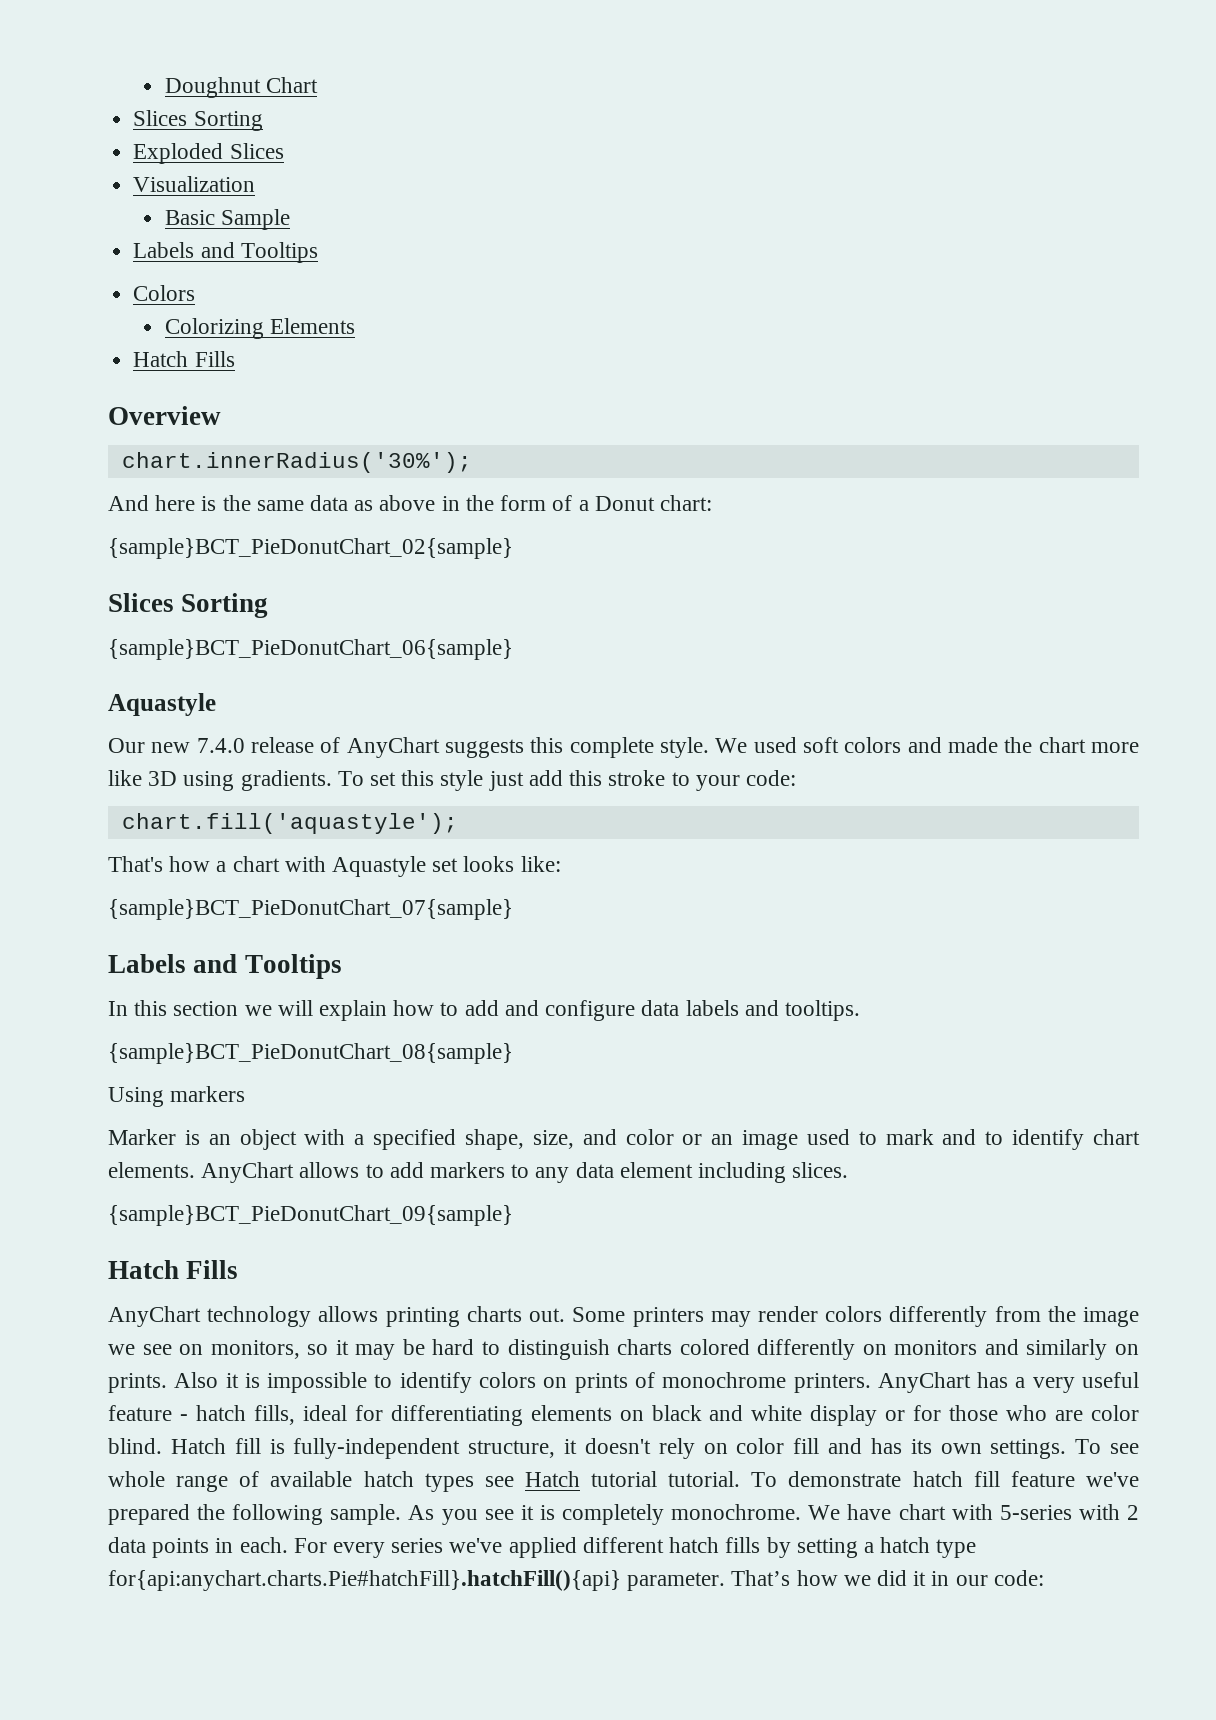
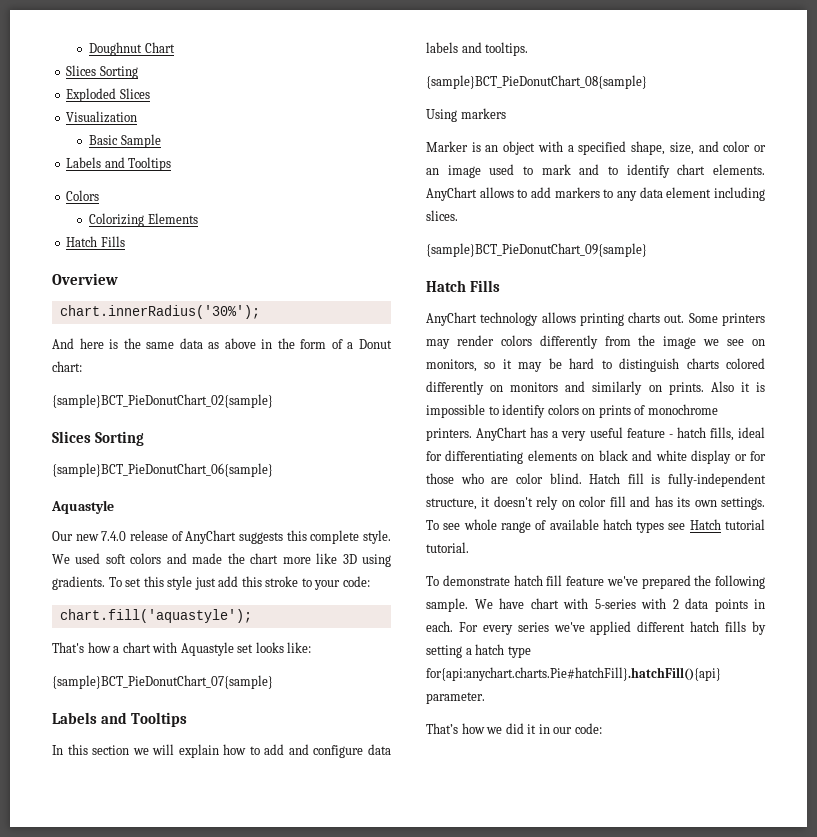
(741, 1479) none -> (469, 547) //
[408,1504,802,1525] As you see it is completely monochrome. -> (468, 605) none
(726, 1581) none -> (485, 698) //

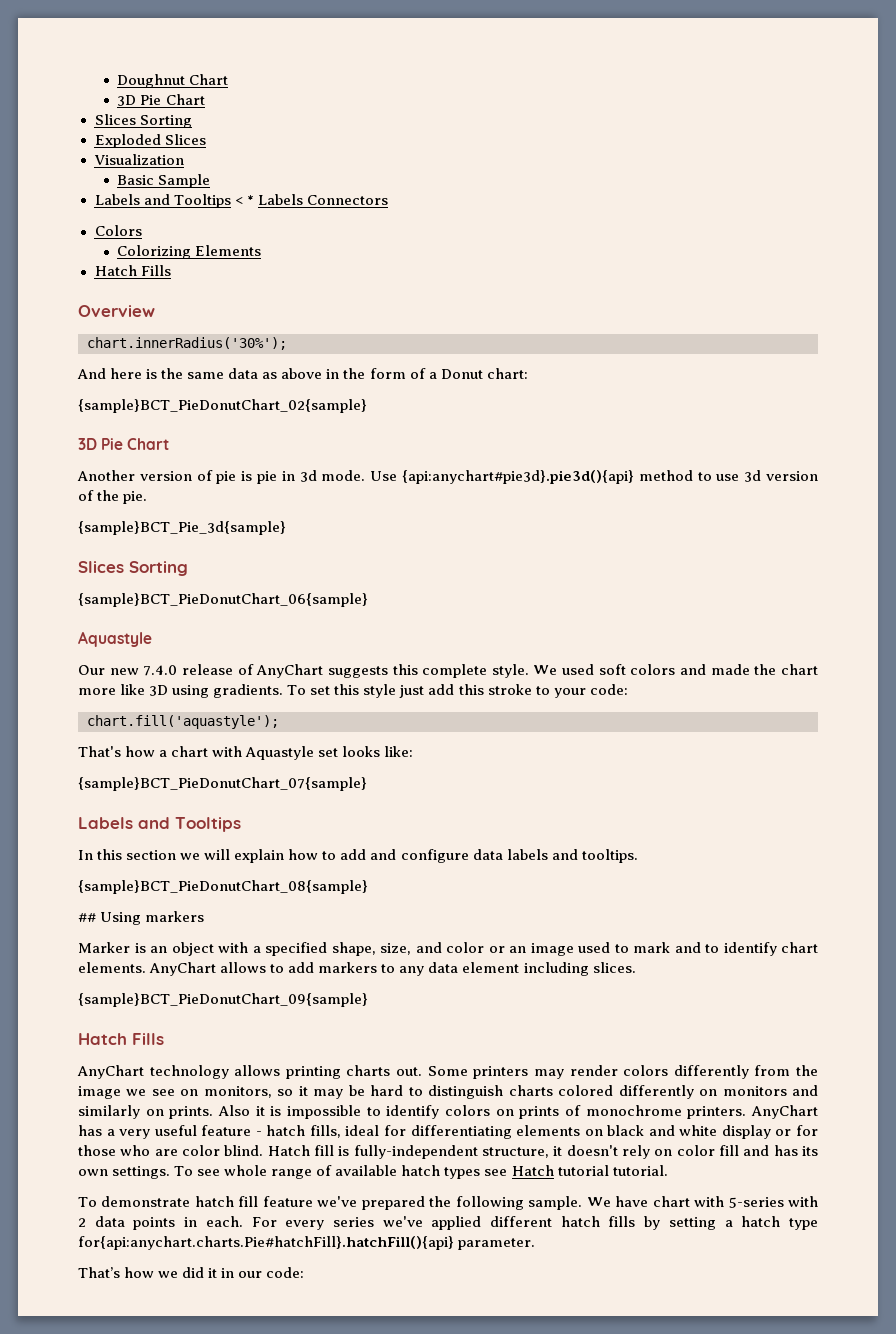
(175, 47) none -> [117,94,205,106] // 3D Pie Chart
(172, 164) none -> [234,194,388,205] < * Labels Connectors
(273, 401) none -> [78,438,170,450] [77,470,818,484] [78,490,148,504] [78,521,286,535] // 3D Pie Chart // Another version of pie is pie in 3d mode. Use {api:anychart#pie3d}.pie3d(){api} method to use 3d version of the pie. // {sample}BCT_Pie_3d{sample}
(647, 82) none -> [78,913,96,922] ##

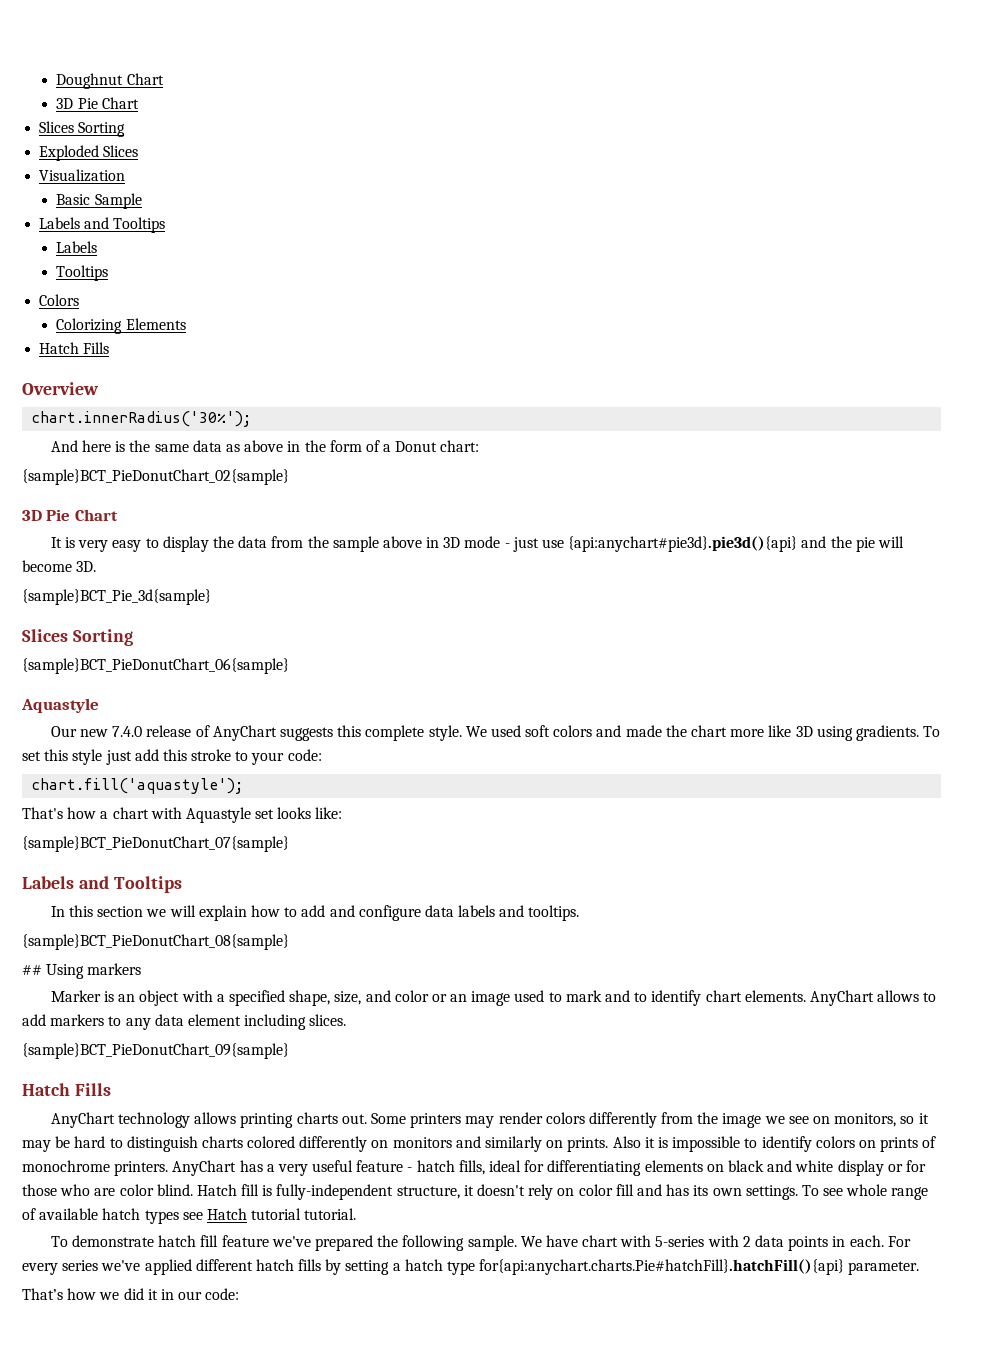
[234,194,388,205] < * Labels Connectors -> [56,241,98,253] [56,265,109,281] // Labels // Tooltips
[77,470,818,484] [78,490,148,504] Another version of pie is pie in 3d mode. Use {api:anychart#pie3d}.pie3d(){api} method to use 3d version of the pie. -> [50,536,904,552] [22,560,97,572] It is very easy to display the data from the sample above in 3D mode - just use {api:anychart#pie3d}.pie3d(){api} and the pie will become 3D.

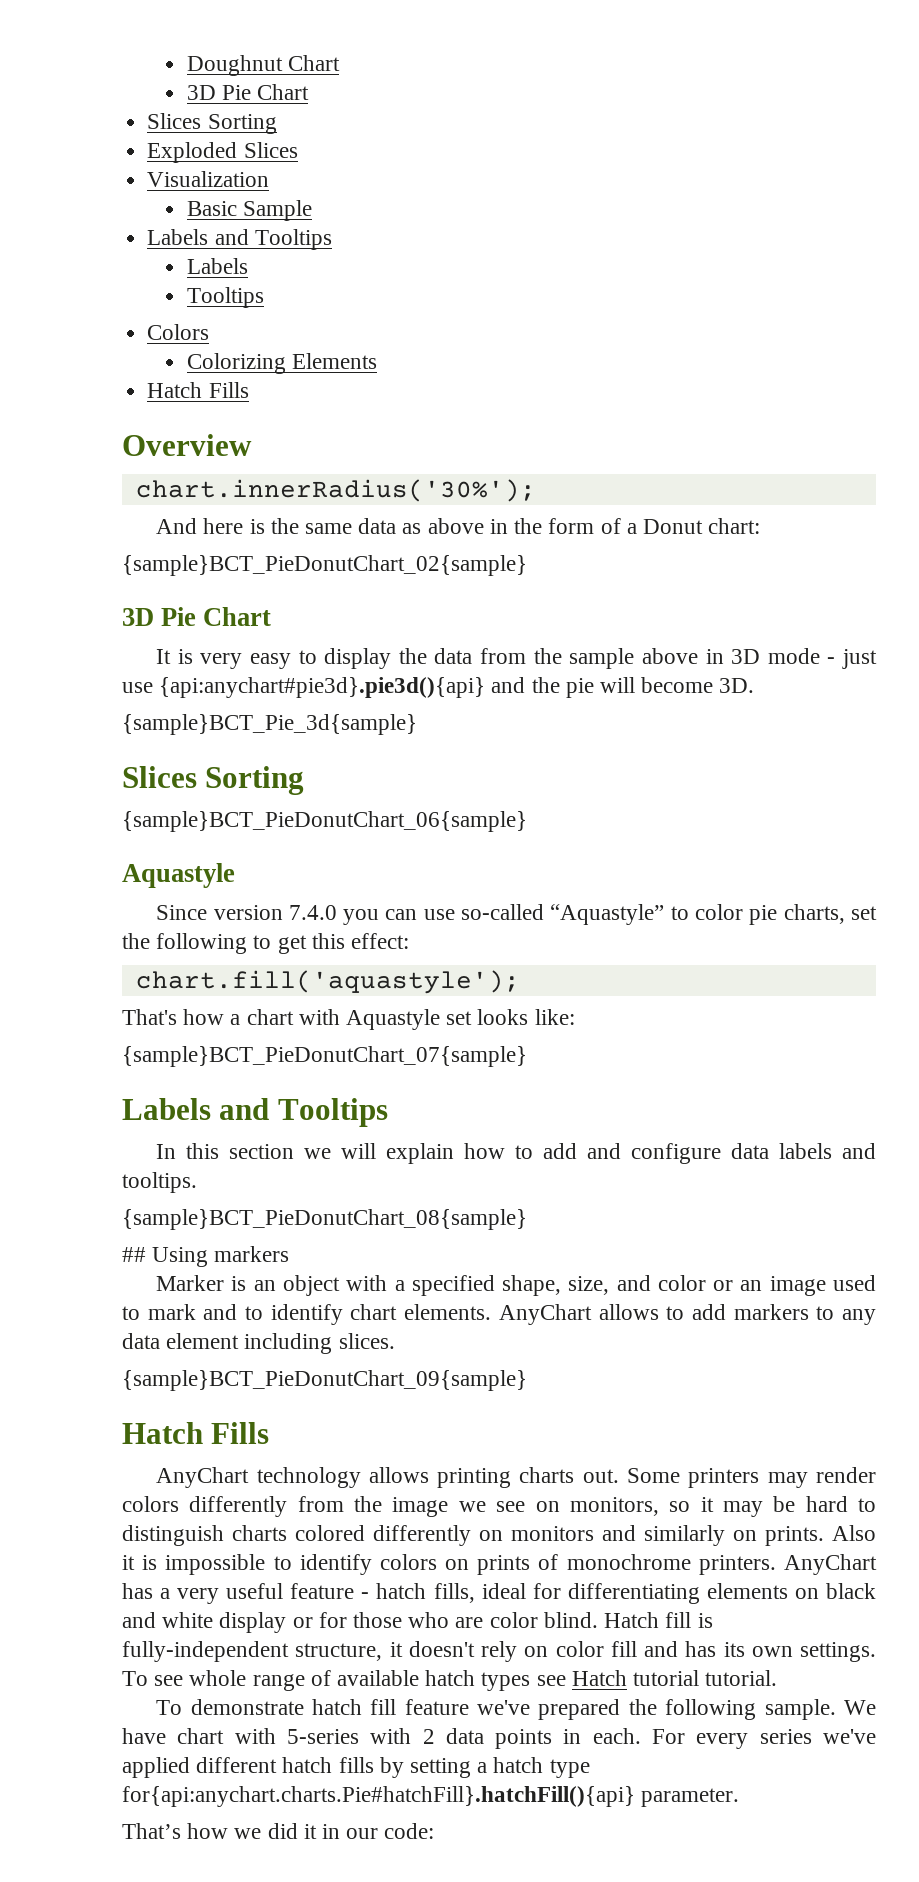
[50,725,941,741] [22,749,322,765] Our new 7.4.0 release of AnyChart suggests this complete style. We used soft colors and made the chart more like 3D using gradients. To set this style just add this stroke to your code: -> [156,904,878,925] [122,933,410,954] Since version 7.4.0 you can use so-called “Aquastyle” to color pie charts, set the following to get this effect:

